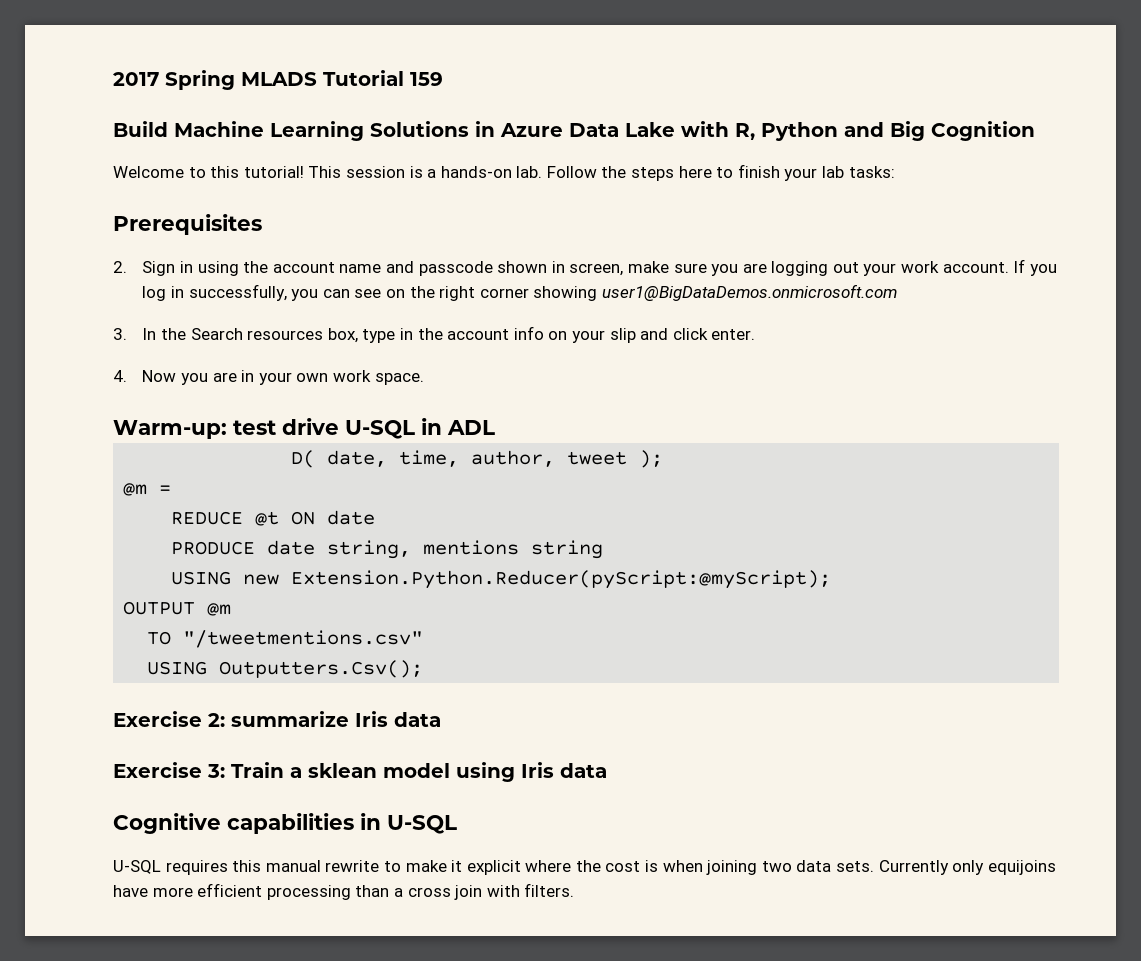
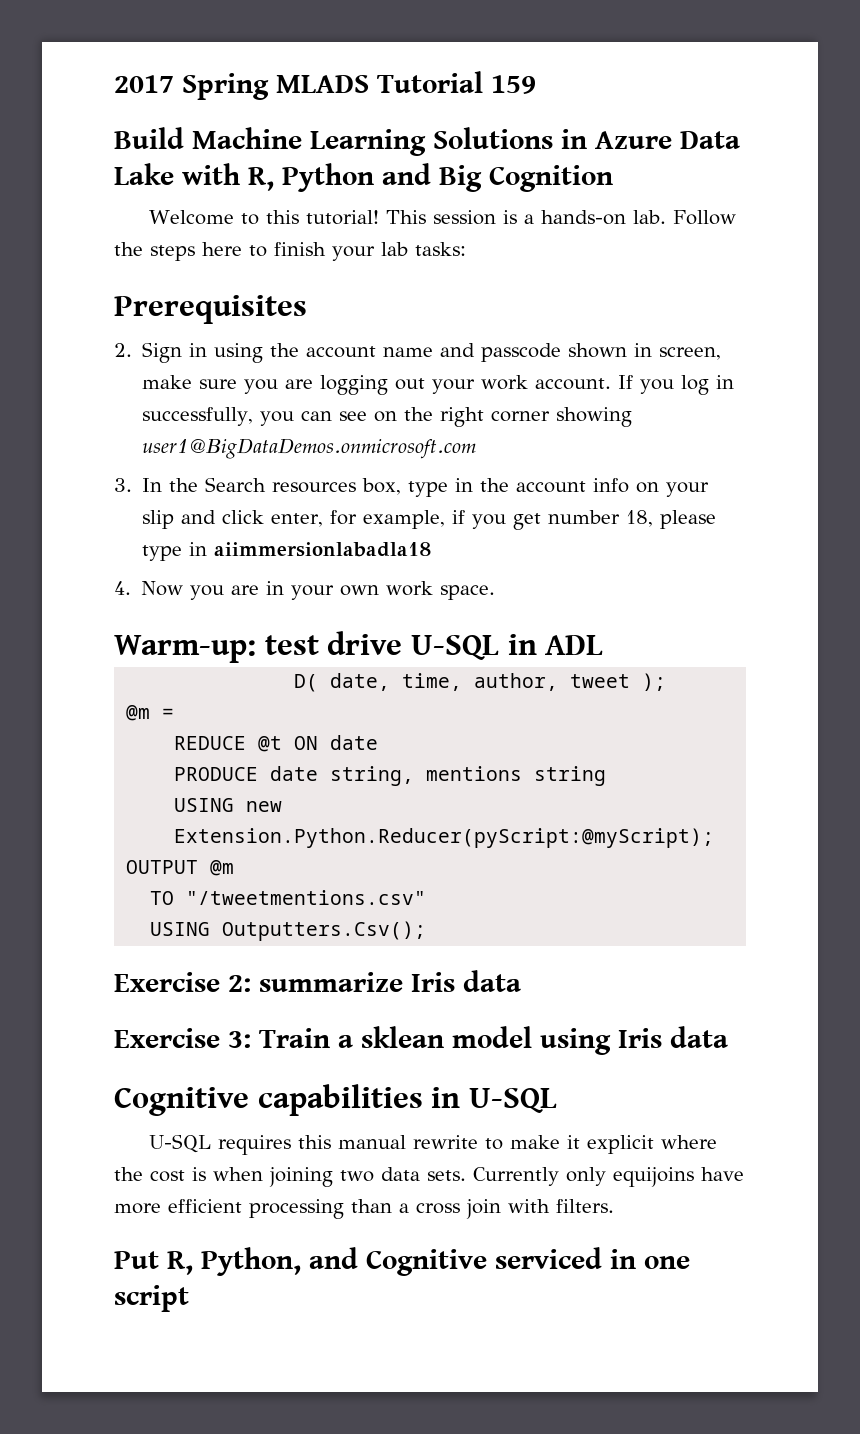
[711,329,756,340] enter. -> [271,510,717,530] [142,542,432,561] enter, for example, if you get number 18, please type in aiimmersionlabadla18
(575, 890) none -> [114,1247,690,1276] [114,1285,189,1312] // Put R, Python, and Cognitive serviced in one script

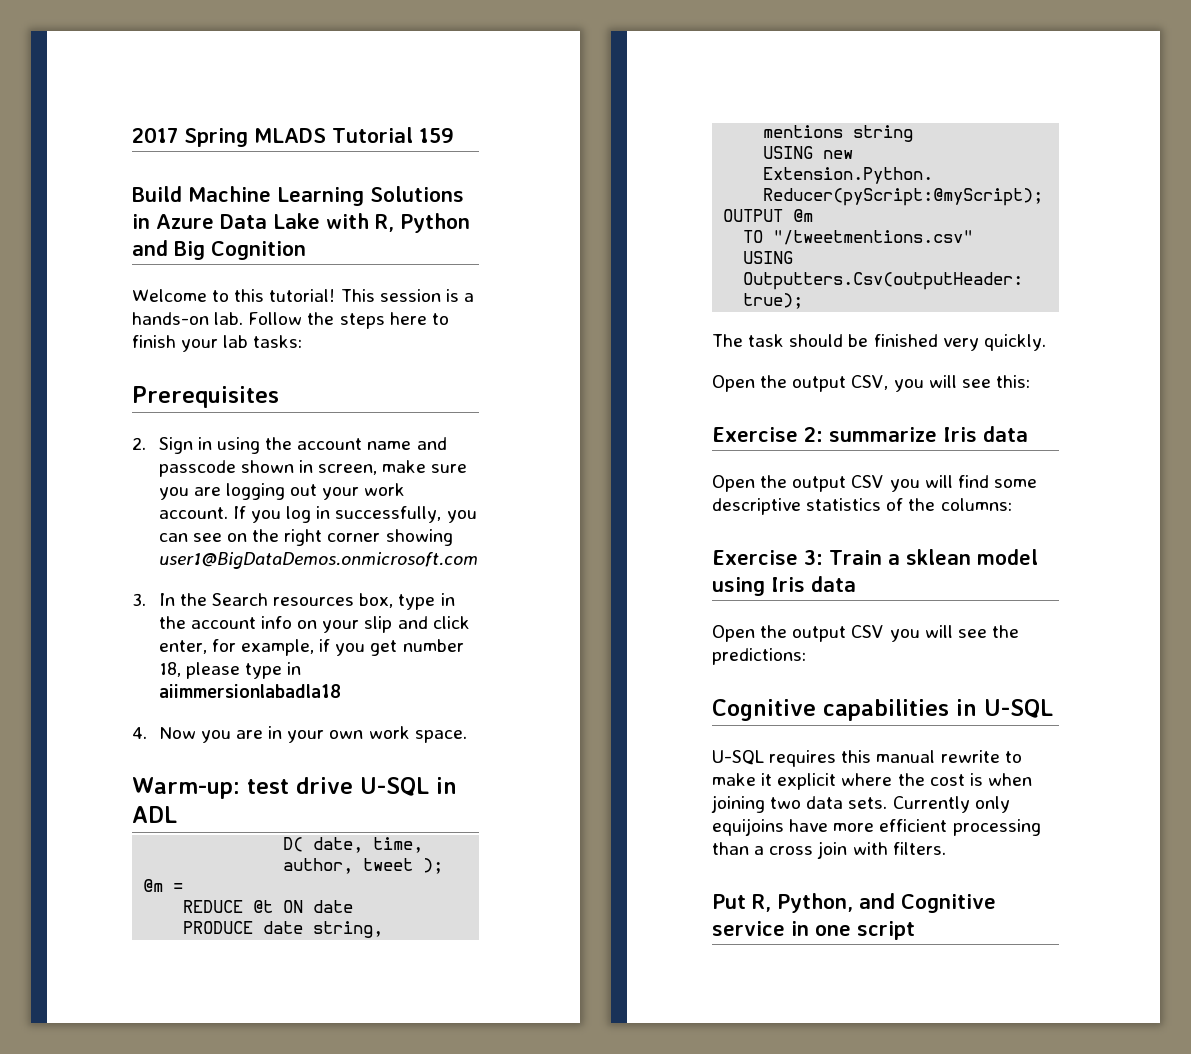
[222,921,427,941] Outputters.Csv(); -> [743,272,1024,290] [743,293,804,309] [712,334,1046,351] [712,375,1030,392] Outputters.Csv(outputHeader: true); // The task should be finished very quickly. // Open the output CSV, you will see this:
(521, 981) none -> [712,475,1037,492] [712,498,1012,515] // Open the output CSV you will find some descriptive statistics of the columns:
(728, 1037) none -> [712,625,1019,642] [712,648,806,665] // Open the output CSV you will see the predictions:
[495,1247,602,1269] serviced -> [712,921,785,936] service

